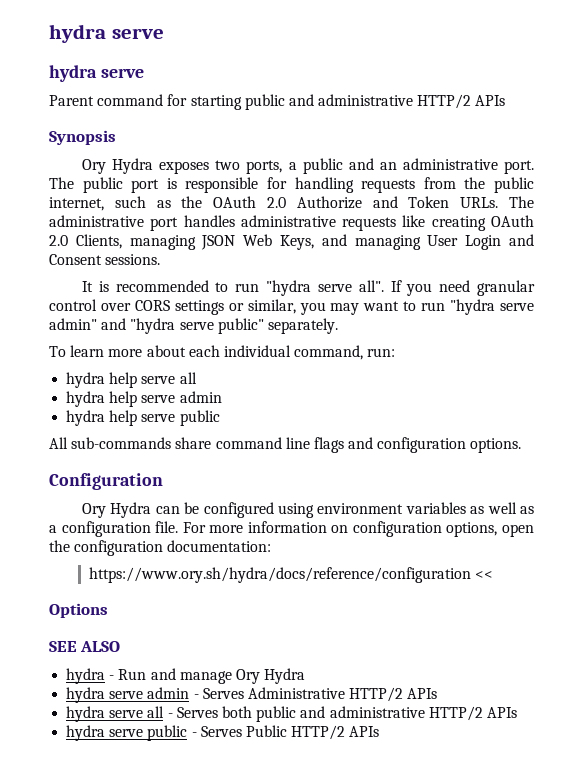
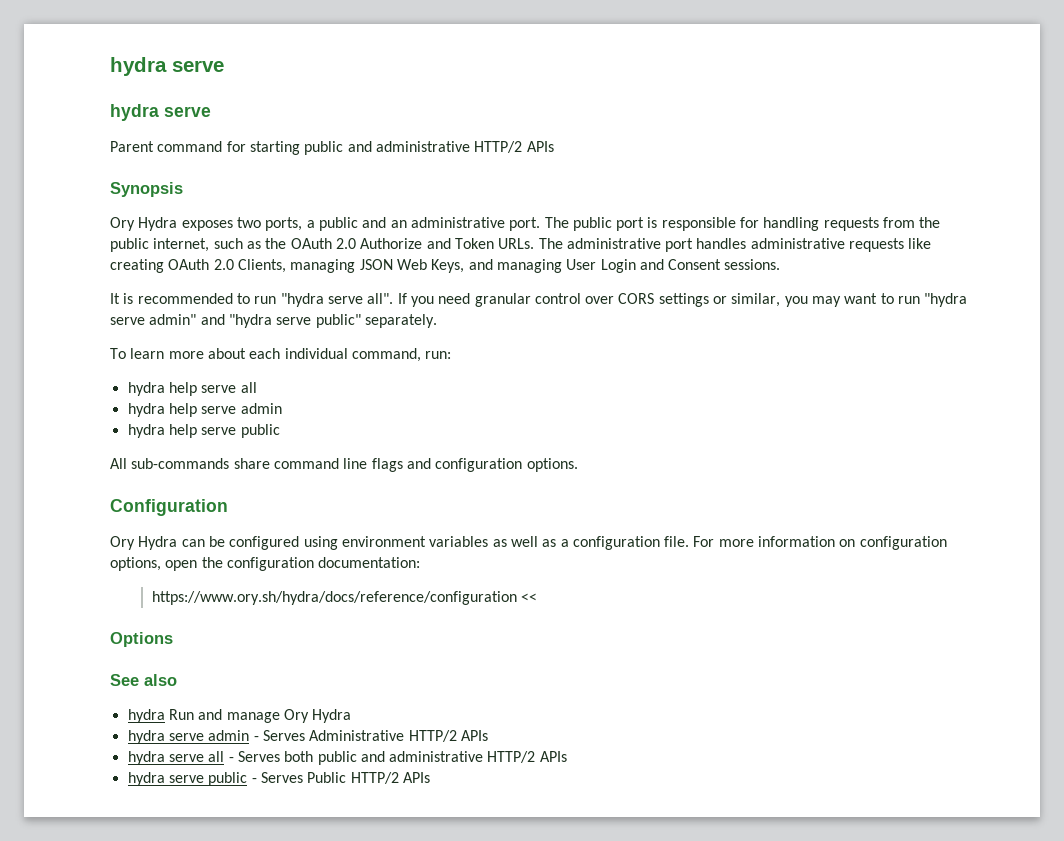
[49,641,121,652] [66,668,115,684] SEE ALSO // hydra - -> [110,674,177,686] [127,709,165,723] See also // hydra

